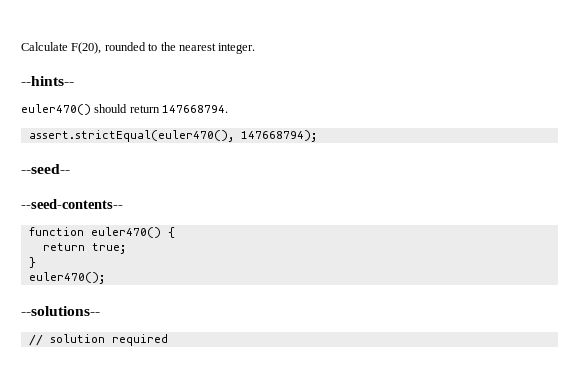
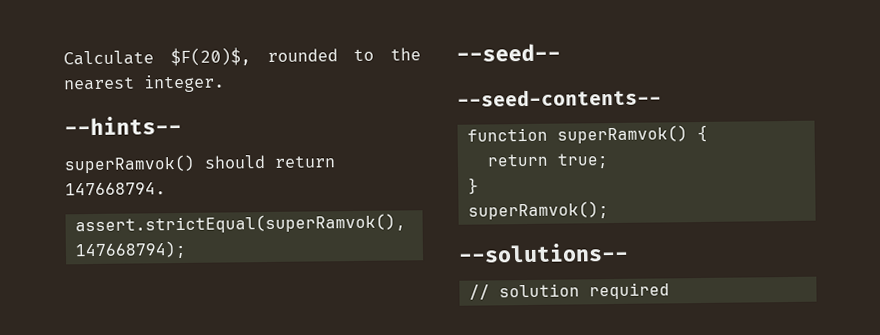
[71,42,102,54] F(20), -> [169,47,251,67] $F(20)$,
[21,104,91,115] euler470() -> [64,154,196,174] superRamvok()
[28,130,234,142] assert.strictEqual(euler470(), -> [74,213,406,235] assert.strictEqual(superRamvok(),
[90,227,161,238] euler470() -> [556,125,688,144] superRamvok()
[28,272,105,284] euler470(); -> [467,201,609,220] superRamvok();

